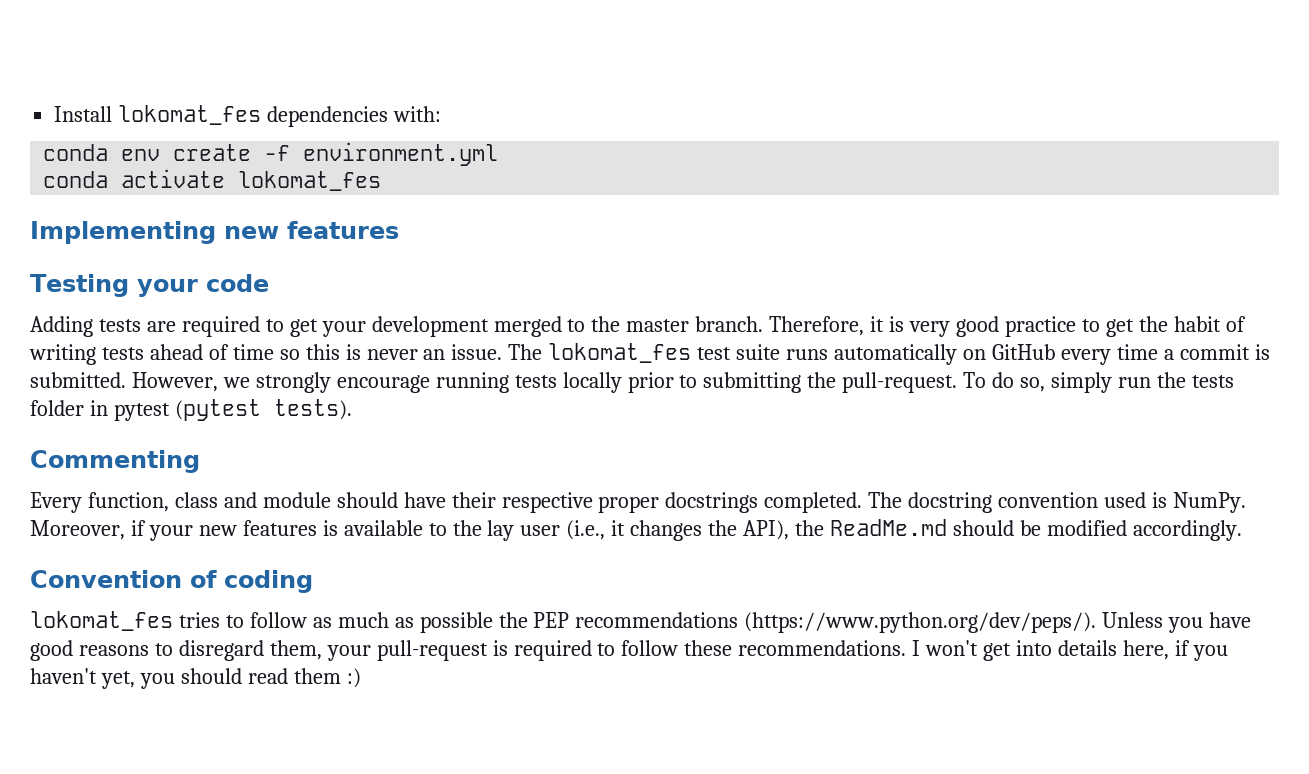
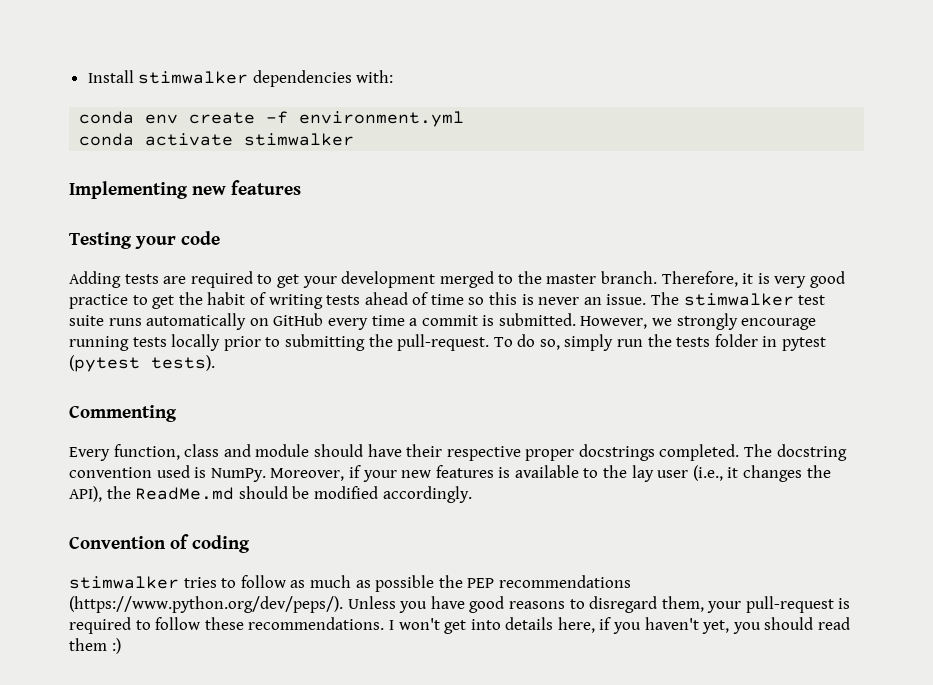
[118,105,262,125] lokomat_fes -> [138,71,249,84] stimwalker
[238,171,382,191] lokomat_fes -> [244,133,355,146] stimwalker
[548,343,692,363] lokomat_fes -> [683,293,794,306] stimwalker
[30,611,173,631] lokomat_fes -> [69,576,179,589] stimwalker

